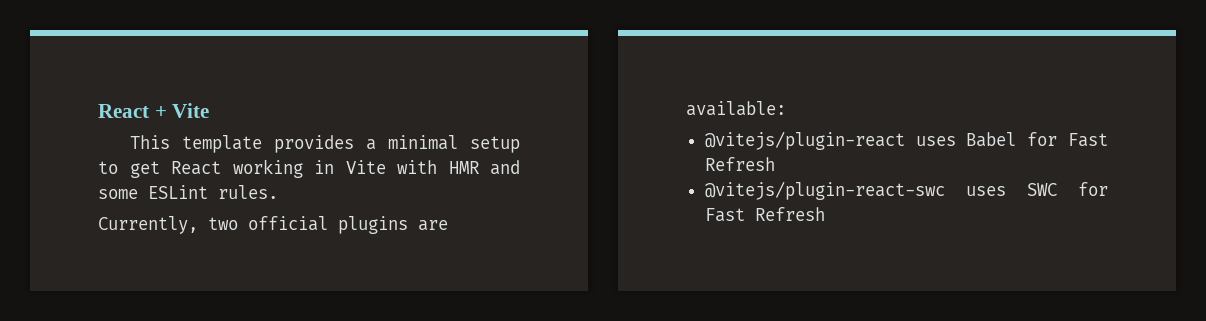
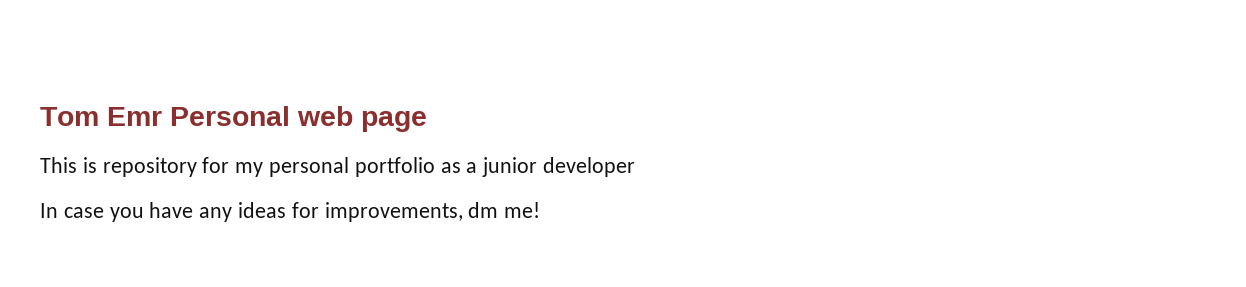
[98,103,210,118] [129,135,520,153] [98,159,520,178] [98,185,278,199] [98,216,448,234] [686,101,786,116] [704,131,1108,150] [704,157,775,171] [704,181,1108,200] [704,207,825,222] React + Vite // This template provides a minimal setup to get React working in Vite with HMR and some ESLint rules. // Currently, two official plugins are available: // @vitejs/plugin-react uses Babel for Fast Refresh // @vitejs/plugin-react-swc uses SWC for Fast Refresh -> [40,106,427,132] [40,157,636,177] [40,202,541,222] Tom Emr Personal web page // This is repository for my personal portfolio as a junior developer // In case you have any ideas for improvements, dm me!

